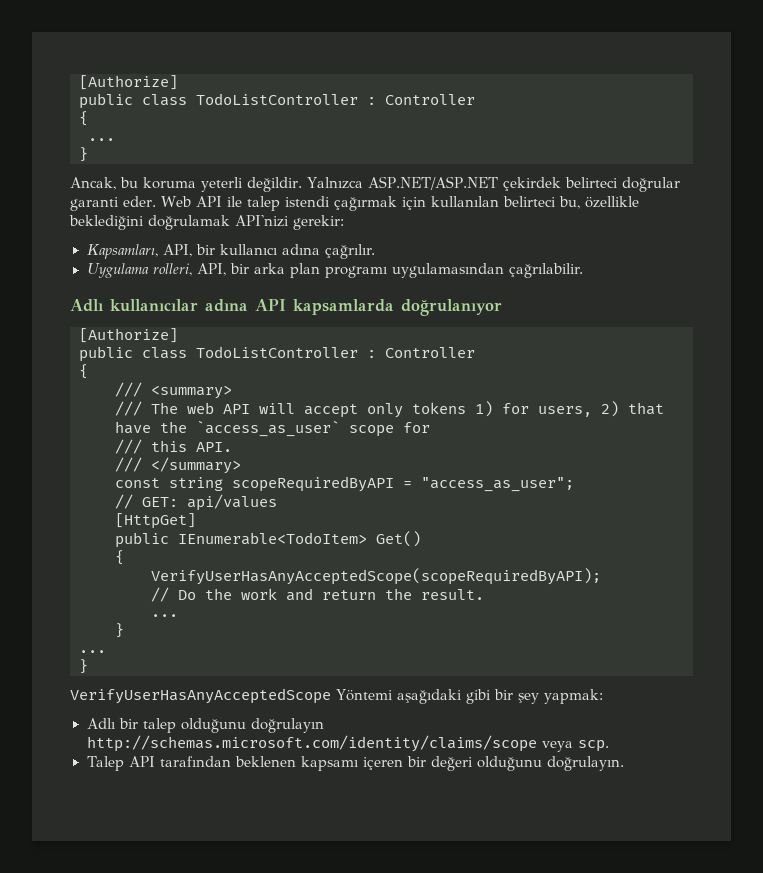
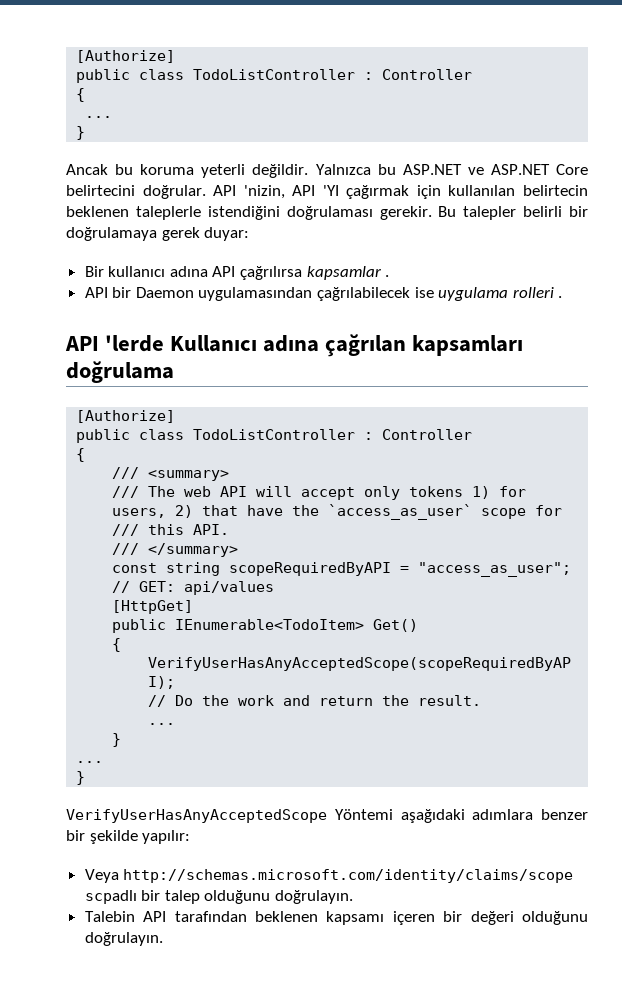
[70,177,116,190] Ancak, -> [66,164,108,175] Ancak
[367,176,680,192] [70,196,639,211] [69,215,344,230] [86,244,376,259] [86,263,584,278] [70,299,502,316] ASP.NET/ASP.NET çekirdek belirteci doğrular garanti eder. Web API ile talep istendi çağırmak için kullanılan belirteci bu, özellikle beklediğini doğrulamak API'nizi gerekir: // Kapsamları, API, bir kullanıcı adına çağrılır. // Uygulama rolleri, API, bir arka plan programı uygulamasından çağrılabilir. // Adlı kullanıcılar adına API kapsamlarda doğrulanıyor -> [377,164,589,175] [66,185,588,199] [66,206,588,220] [66,227,250,241] [84,266,390,280] [84,287,563,301] [65,334,524,357] [66,361,174,383] bu ASP.NET ve ASP.NET Core belirtecini doğrular. API 'nizin, API 'YI çağırmak için kullanılan belirtecin beklenen taleplerle istendiğini doğrulaması gerekir. Bu talepler belirli bir doğrulamaya gerek duyar: // Bir kullanıcı adına API çağrılırsa kapsamlar . // API bir Daemon uygulamasından çağrılabilecek ise uygulama rolleri . // API 'lerde Kullanıcı adına çağrılan kapsamları doğrulama
[466,689,603,704] [86,718,324,733] [86,735,609,752] [86,756,125,771] gibi bir şey yapmak: // Adlı bir talep olduğunu doğrulayın http://schemas.microsoft.com/identity/claims/scope veya scp. // Talep -> [472,809,588,820] [66,830,191,844] [84,869,574,883] [84,890,354,904] [84,911,135,922] adımlara benzer bir şekilde yapılır: // Veya http://schemas.microsoft.com/identity/claims/scope scpadlı bir talep olduğunu doğrulayın. // Talebin

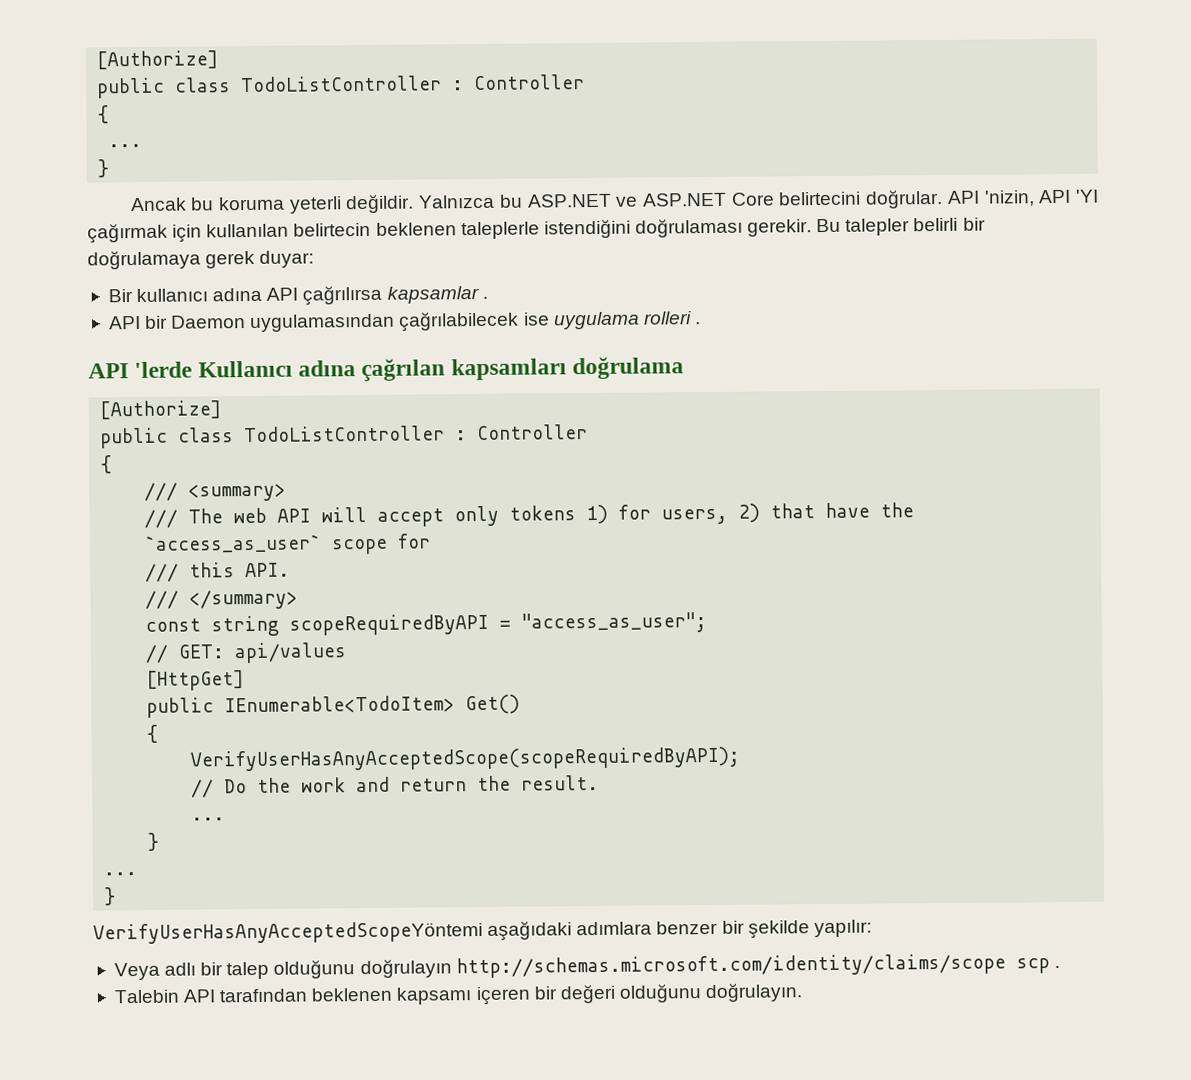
[66,809,393,823] VerifyUserHasAnyAcceptedScope Yöntemi -> [93,921,483,945] VerifyUserHasAnyAcceptedScopeYöntemi
[123,869,574,883] [84,890,137,904] http://schemas.microsoft.com/identity/claims/scope scpadlı -> [164,962,197,976] adlı
[275,890,354,904] doğrulayın. -> [359,953,1060,979] doğrulayın http://schemas.microsoft.com/identity/claims/scope scp .

